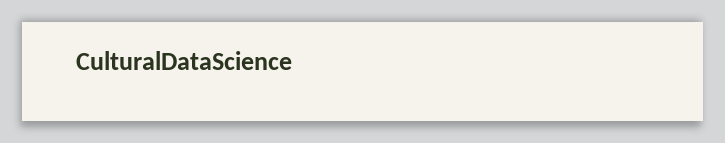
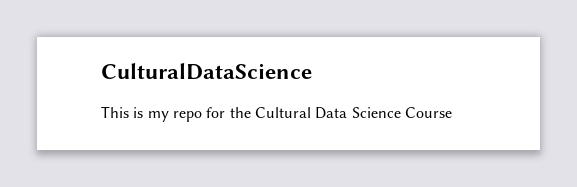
(292, 60) none -> [101,106,452,122] // This is my repo for the Cultural Data Science Course

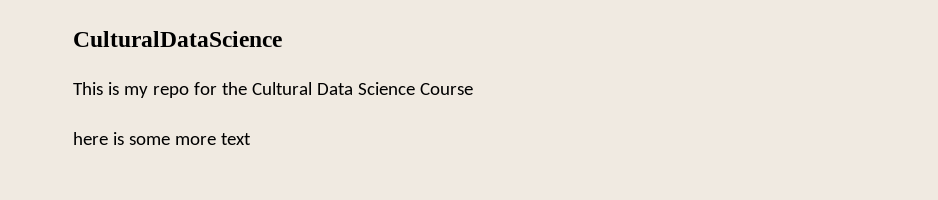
(452, 112) none -> [73,132,251,145] // here is some more text

